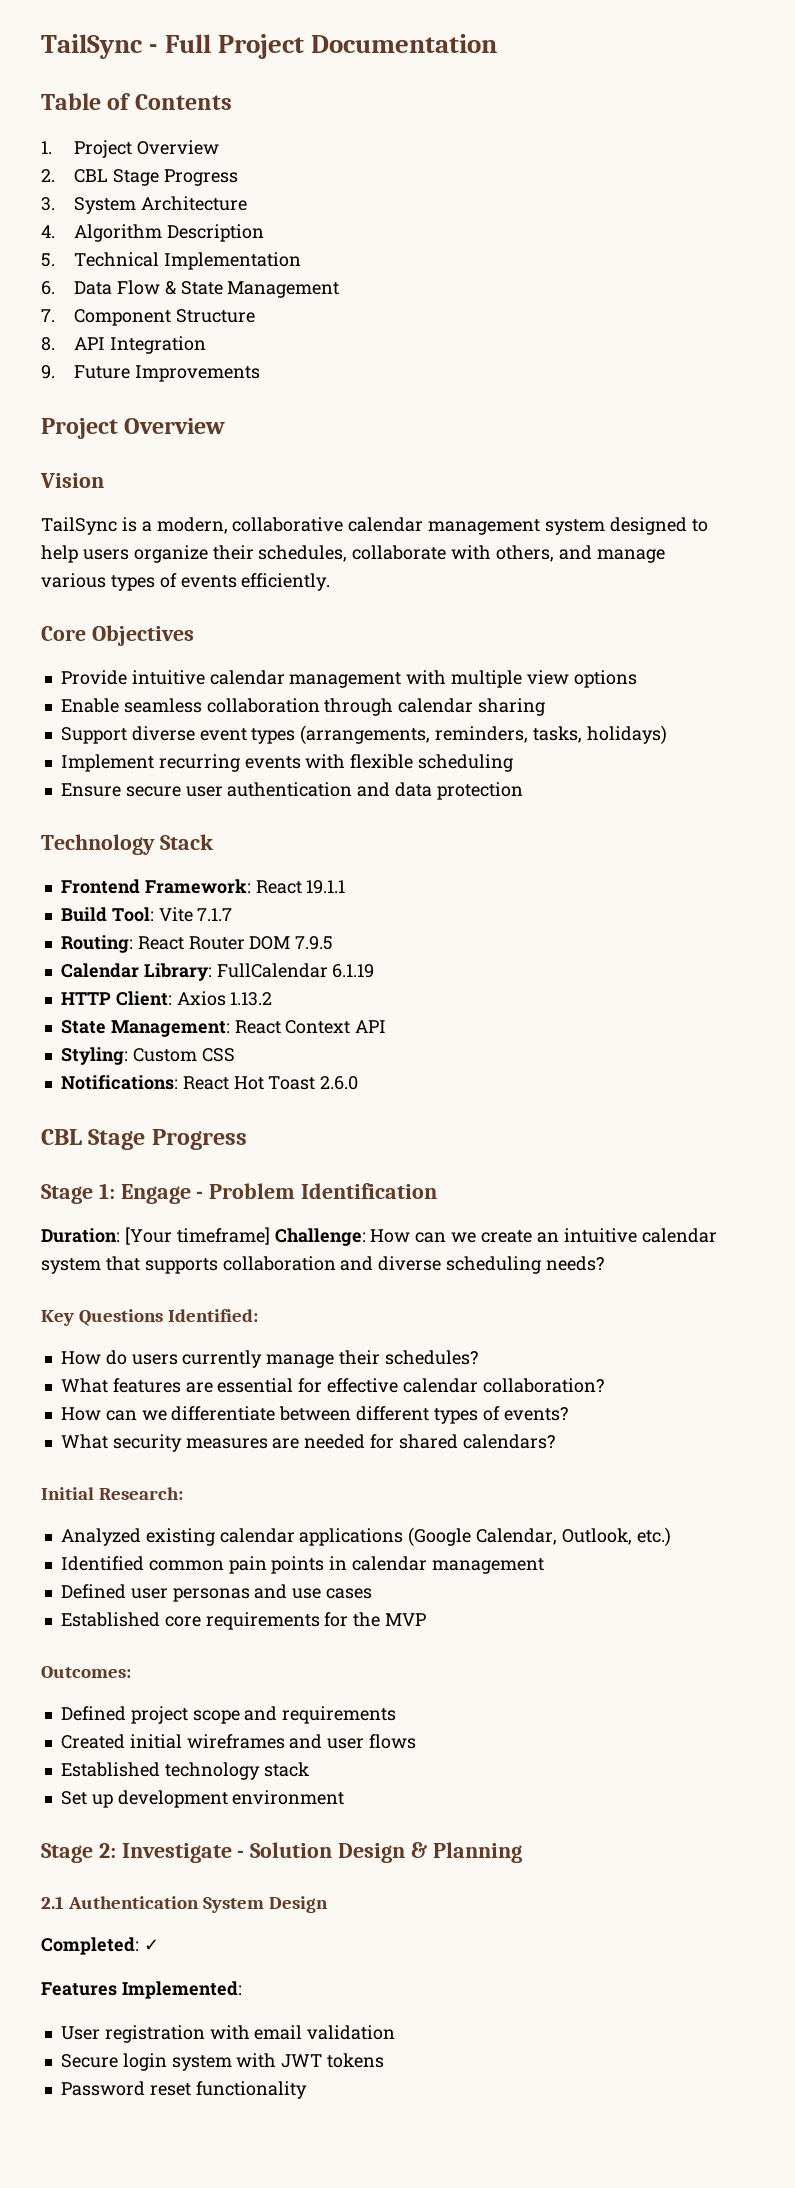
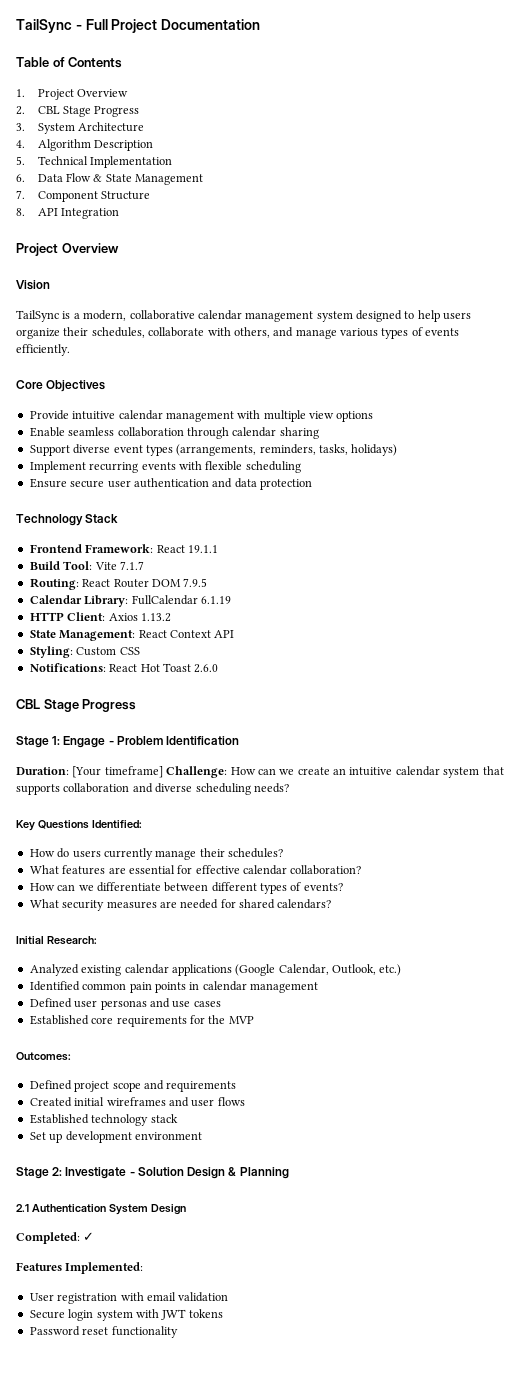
[41,365,260,382] // 9. Future Improvements -> (120, 213) none

